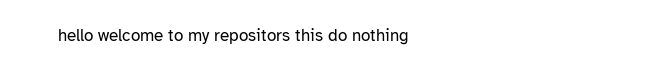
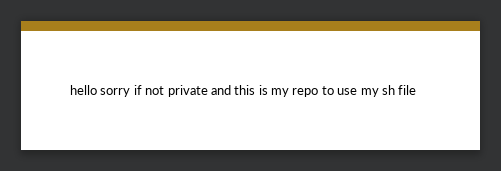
[98,28,409,45] welcome to my repositors this do nothing -> [100,85,417,97] sorry if not private and this is my repo to use my sh file

